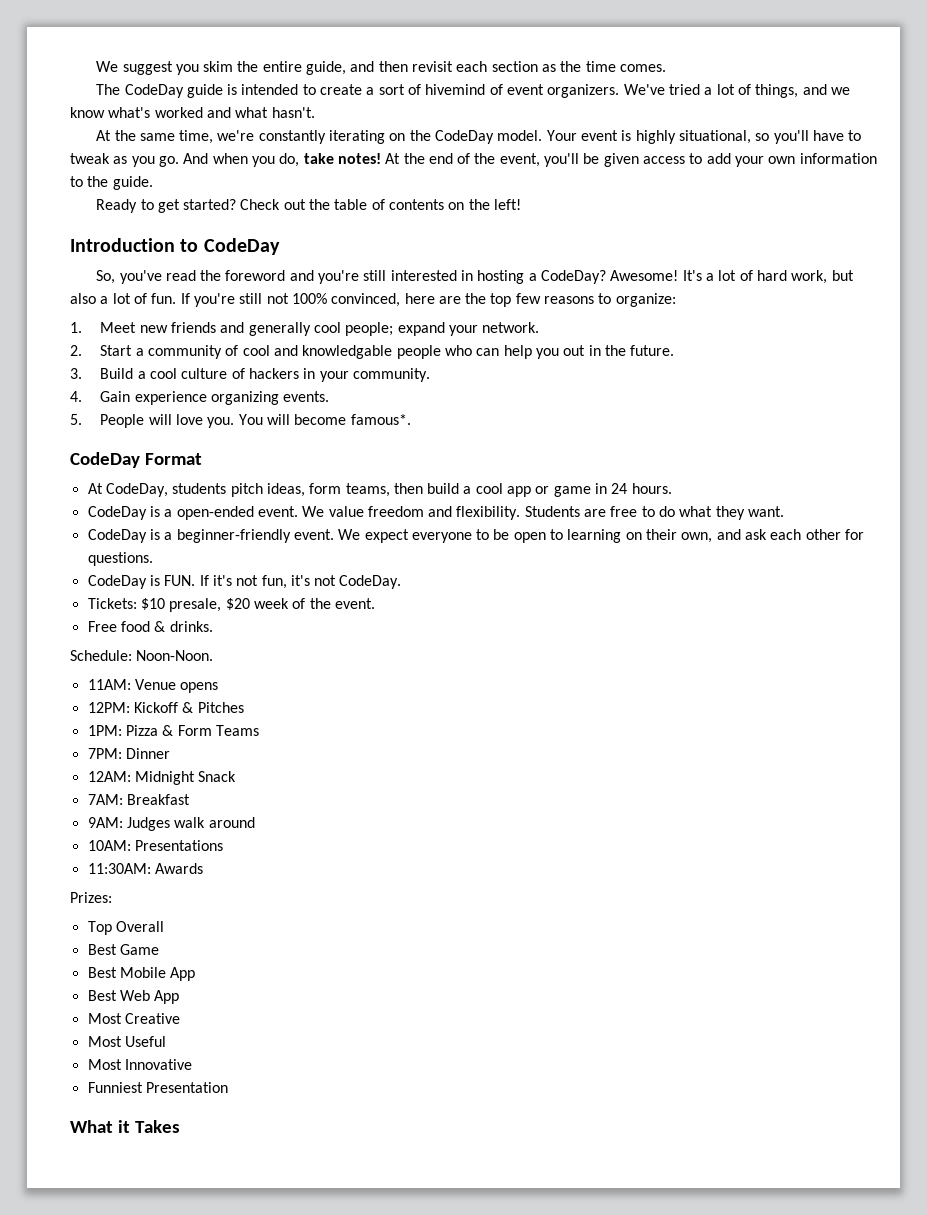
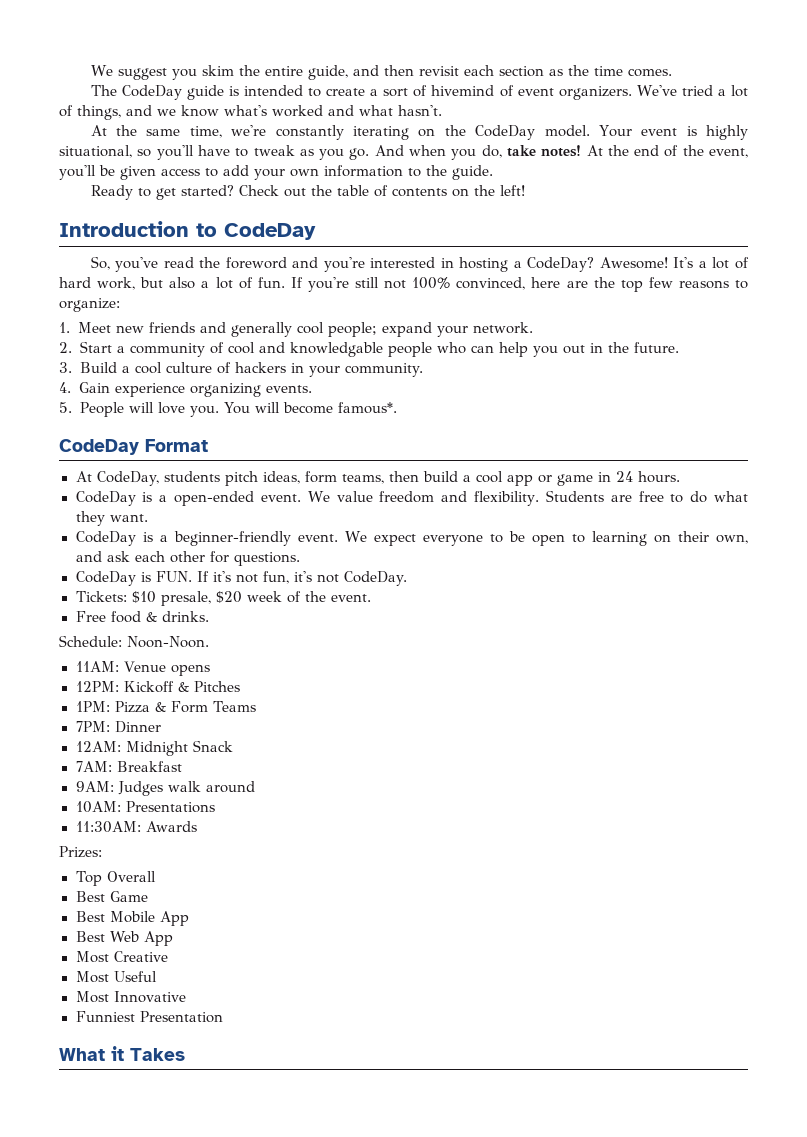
[363,270,387,281] still -> (365, 264) none

